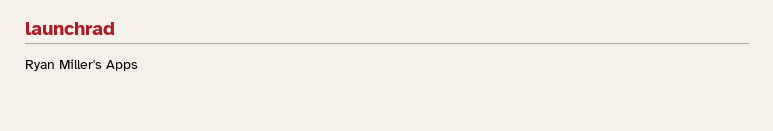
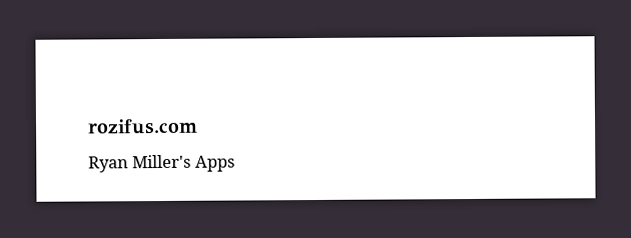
[25,22,115,35] launchrad -> [87,118,198,135] rozifus.com

